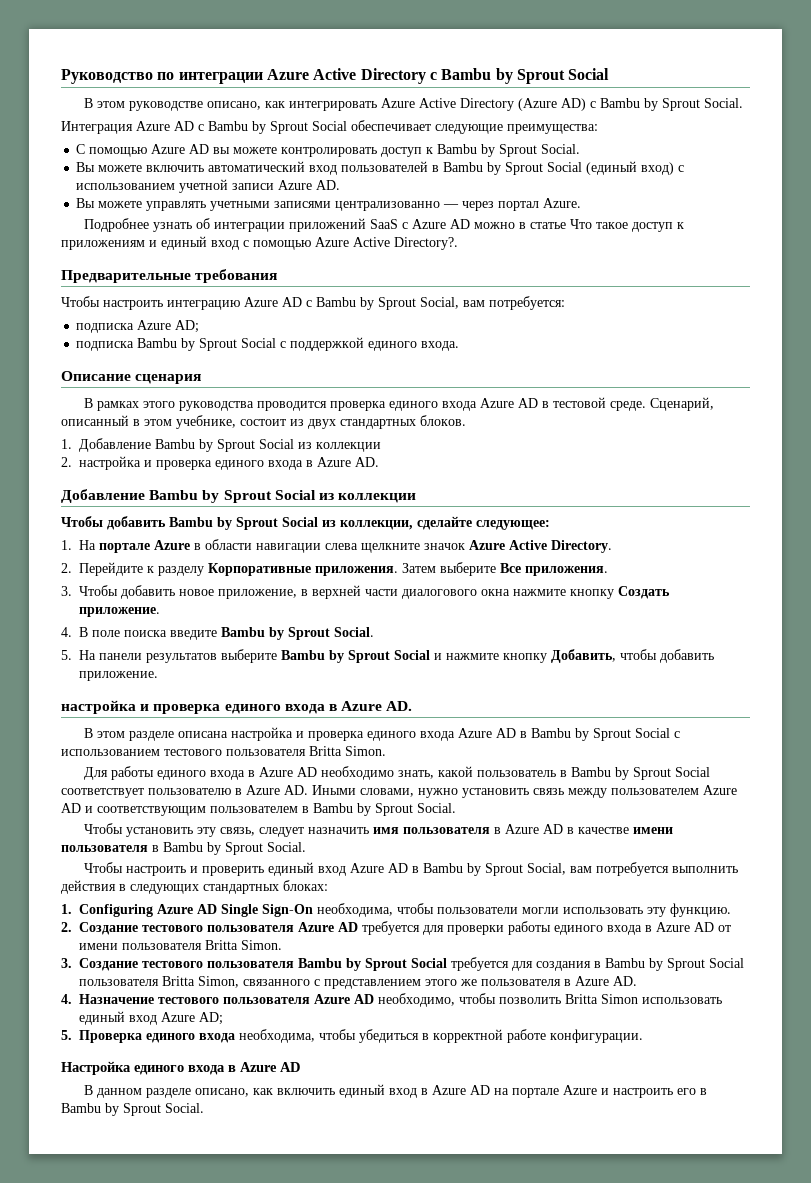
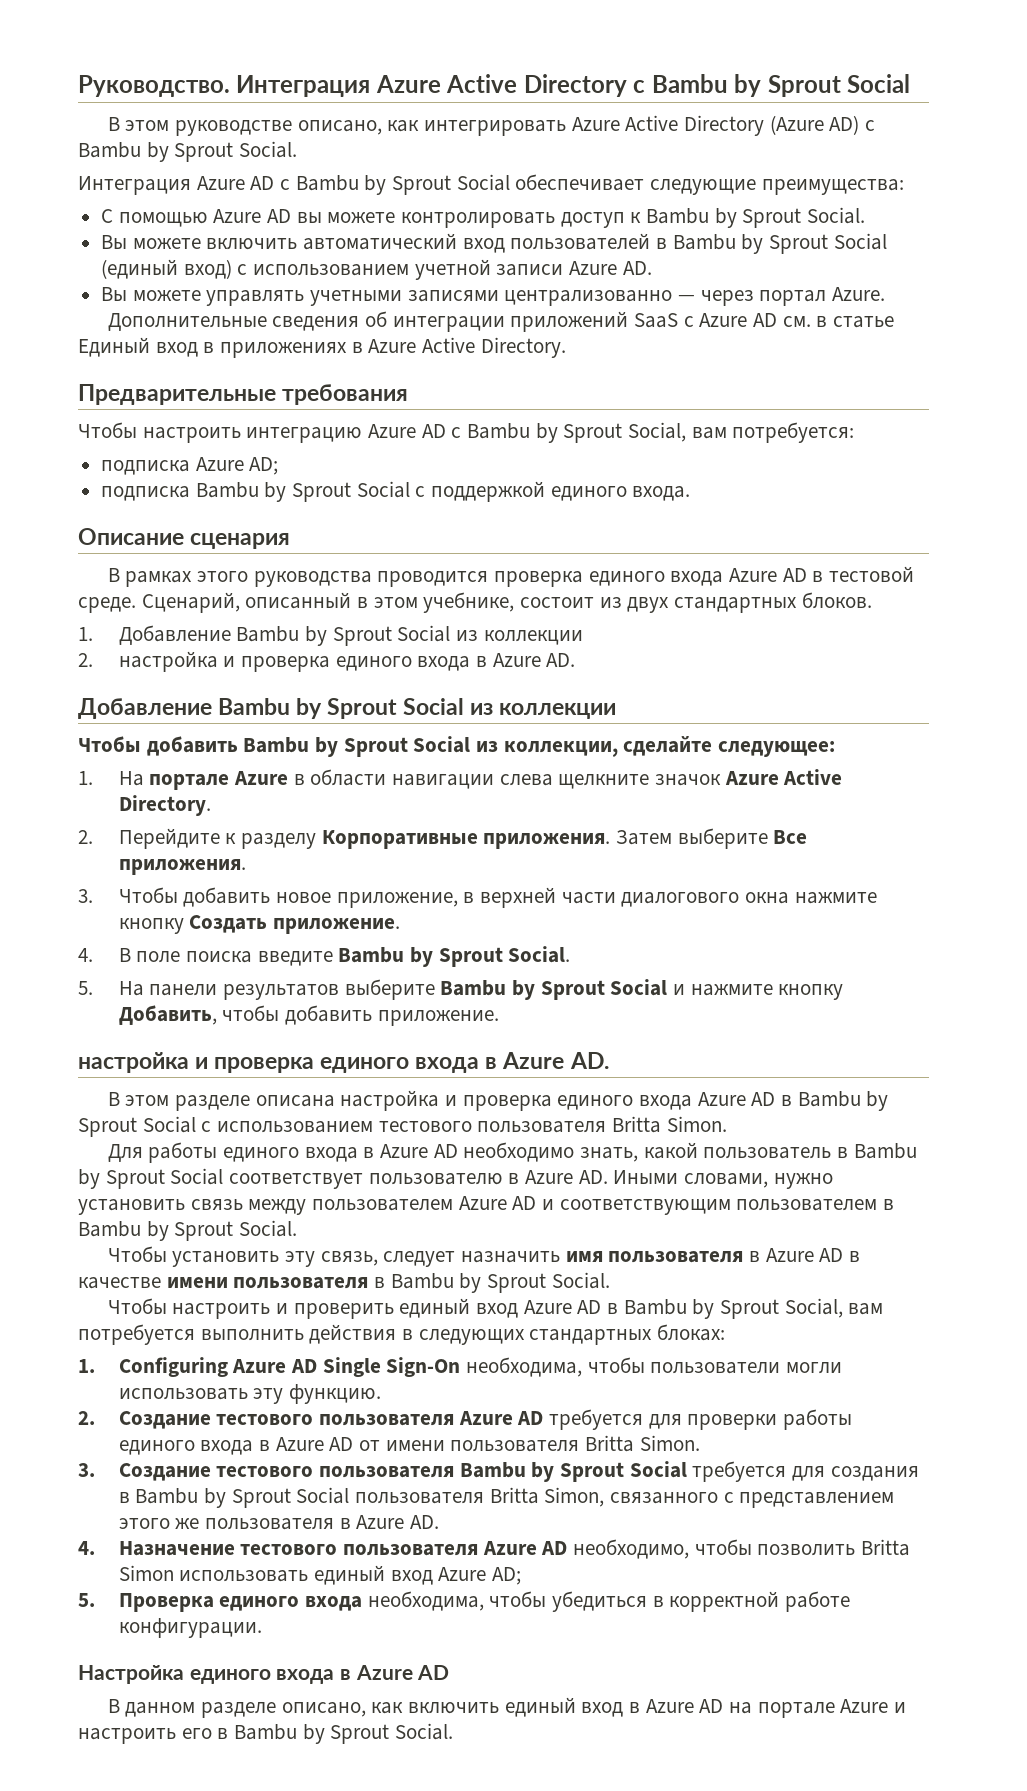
[61,69,263,84] Руководство по интеграции -> [78,75,371,97] Руководство. Интеграция
[83,218,192,232] Подробнее узнать -> [107,313,360,331] Дополнительные сведения
[473,222,515,229] можно -> [782,316,811,327] см.
[569,219,684,232] [61,236,458,250] Что такое доступ к приложениям и единый вход с помощью Azure Active Directory?. -> [78,337,566,358] Единый вход в приложениях в Azure Active Directory.

